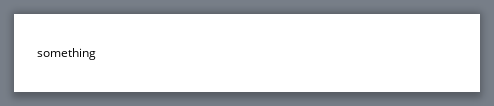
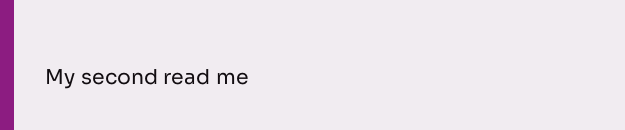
[37,48,96,60] something -> [45,69,249,89] My second read me

